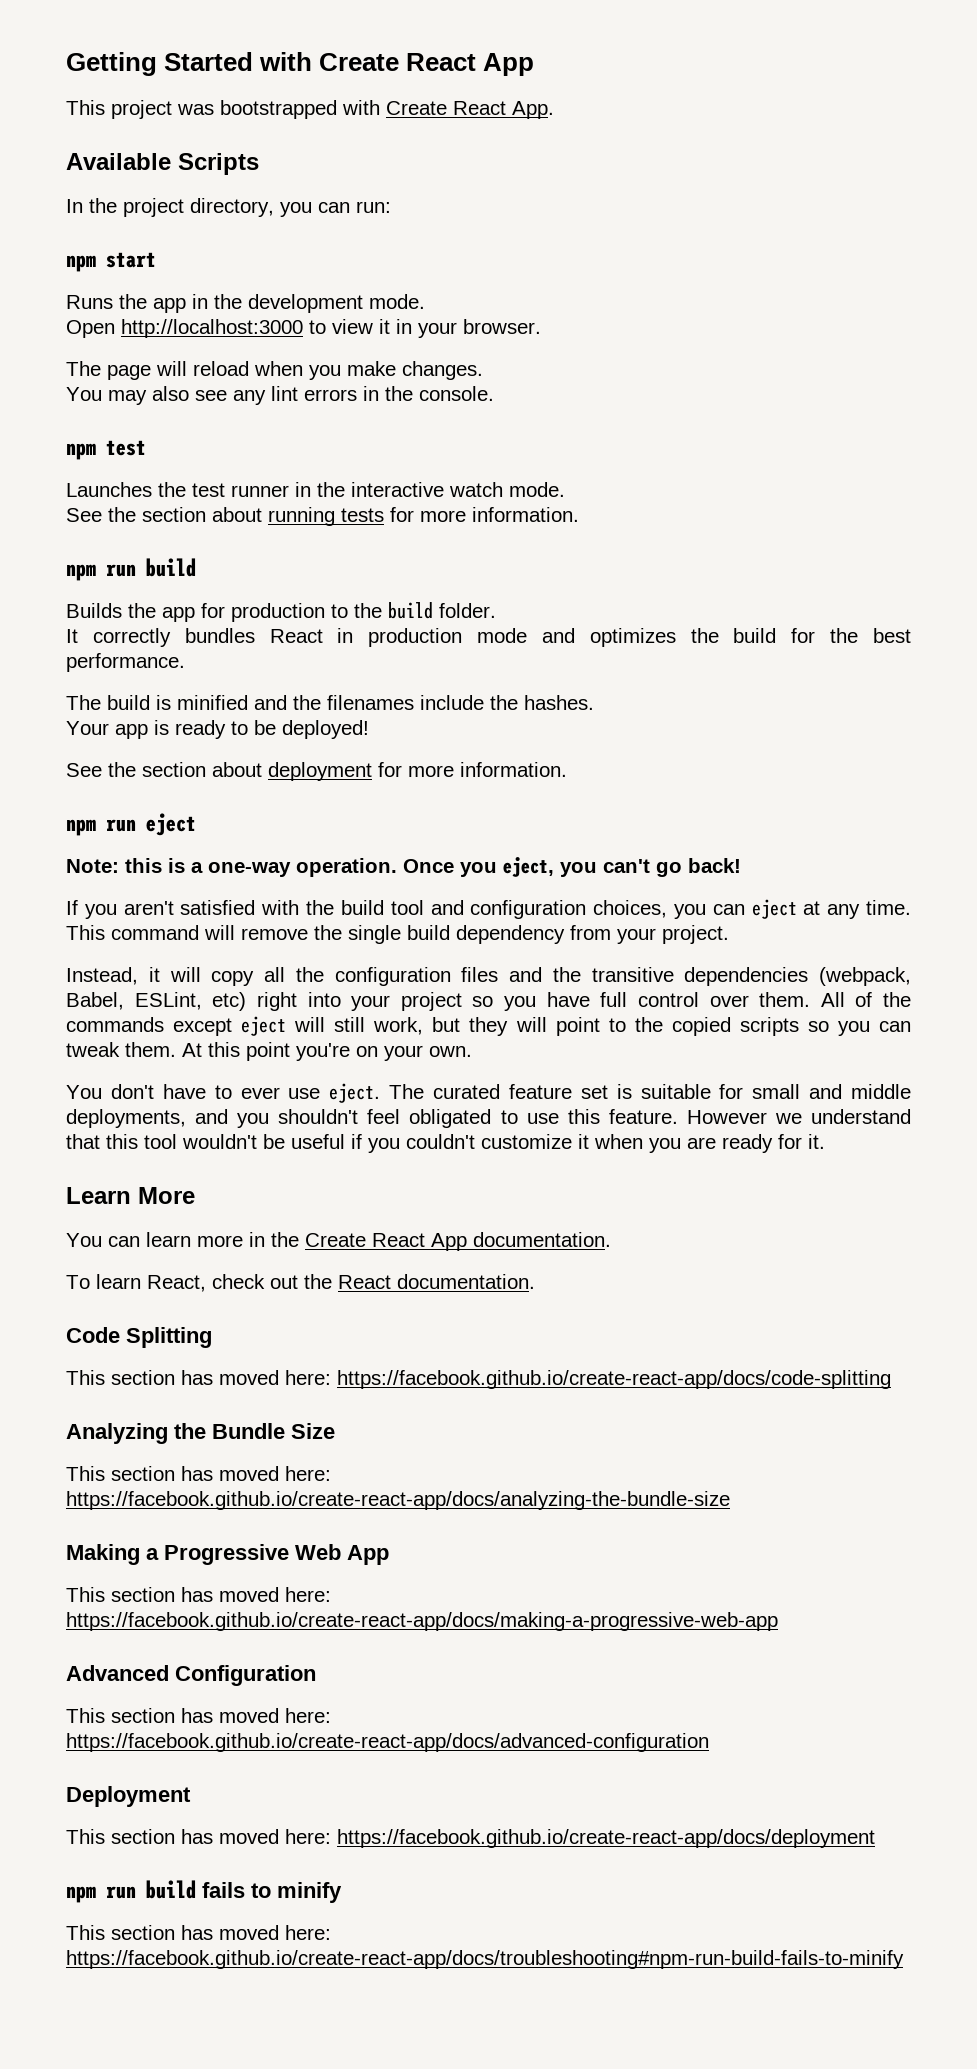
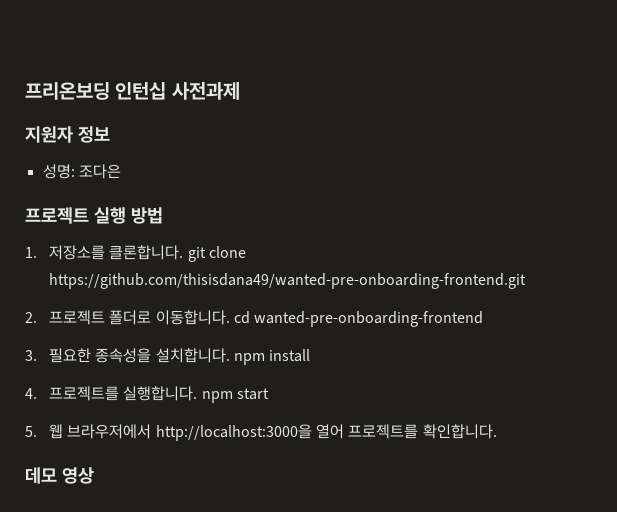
[66,52,535,76] [66,100,554,119] [66,153,259,175] [66,198,391,217] [66,252,156,272] [66,294,425,313] [66,319,541,338] [66,361,483,380] [66,386,494,405] [66,440,146,460] [66,482,565,497] [66,507,579,526] [66,558,196,581] [66,602,496,622] [66,628,911,647] [66,653,185,672] [66,695,594,710] [66,720,369,739] [66,762,567,781] [66,813,196,836] [66,857,741,877] [66,899,911,919] [66,925,729,944] [66,967,911,986] [66,992,911,1011] [66,1016,911,1036] [66,1042,472,1061] [66,1083,911,1103] [66,1109,911,1128] [66,1134,825,1153] [66,1187,195,1204] [66,1232,611,1251] [66,1274,535,1292] [66,1327,212,1348] [66,1370,891,1389] [66,1423,335,1444] [66,1466,331,1481] [66,1491,730,1510] [66,1544,389,1565] [66,1587,331,1602] [66,1612,778,1631] [66,1665,316,1686] [66,1708,331,1723] [66,1733,709,1752] [66,1786,191,1807] [66,1829,875,1848] [66,1880,342,1903] [66,1925,331,1940] [66,1950,904,1969] Getting Started with Create React App // This project was bootstrapped with Create React App. // Available Scripts // In the project directory, you can run: // npm start // Runs the app in the development mode. // Open http://localhost:3000 to view it in your browser. // The page will reload when you make changes. // You may also see any lint errors in the console. // npm test // Launches the test runner in the interactive watch mode. // See the section about running tests for more information. // npm run build // Builds the app for production to the build folder. // It correctly bundles React in production mode and optimizes the build for the best performance. // The build is minified and the filenames include the hashes. // Your app is ready to be deployed! // See the section about deployment for more information. // npm run eject // Note: this is a one-way operation. Once you eject, you can't go back! // If you aren't satisfied with the build tool and configuration choices, you can eject at any time. This command will remove the single build dependency from your project. // Instead, it will copy all the configuration files and the transitive dependencies (webpack, Babel, ESLint, etc) right into your project so you have full control over them. All of the commands except eject will still work, but they will point to the copied scripts so you can tweak them. At this point you're on your own. // You don't have to ever use eject. The curated feature set is suitable for small and middle deployments, and you shouldn't feel obligated to use this feature. However we understand that this tool wouldn't be useful if you couldn't customize it when you are ready for it. // Learn More // You can learn more in the Create React App documentation. // To learn React, check out the React documentation. // Code Splitting // This section has moved here: https://facebook.github.io/create-react-app/docs/code-splitting // Analyzing the Bundle Size // This section has moved here: https://facebook.github.io/create-react-app/docs/analyzing-the-bundle-size // Making a Progressive Web App // This section has moved here: https://facebook.github.io/create-react-app/docs/making-a-progressive-web-app // Advanced Configuration // This section has moved here: https://facebook.github.io/create-react-app/docs/advanced-configuration // Deployment // This section has moved here: https://facebook.github.io/create-react-app/docs/deployment // npm run build fails to minify // This section has moved here: https://facebook.github.io/create-react-app/docs/troubleshooting#npm-run-build-fails-to-minify -> [25,82,240,100] [25,126,110,143] [42,164,121,179] [25,207,163,224] [25,245,247,262] [49,273,527,289] [25,310,484,327] [25,348,311,365] [25,386,270,403] [25,424,497,441] [25,467,94,484] 프리온보딩 인턴십 사전과제 // 지원자 정보 // 성명: 조다은 // 프로젝트 실행 방법 // 1. 저장소를 클론합니다. git clone https://github.com/thisisdana49/wanted-pre-onboarding-frontend.git // 2. 프로젝트 폴더로 이동합니다. cd wanted-pre-onboarding-frontend // 3. 필요한 종속성을 설치합니다. npm install // 4. 프로젝트를 실행합니다. npm start // 5. 웹 브라우저에서 http://localhost:3000을 열어 프로젝트를 확인합니다. // 데모 영상

